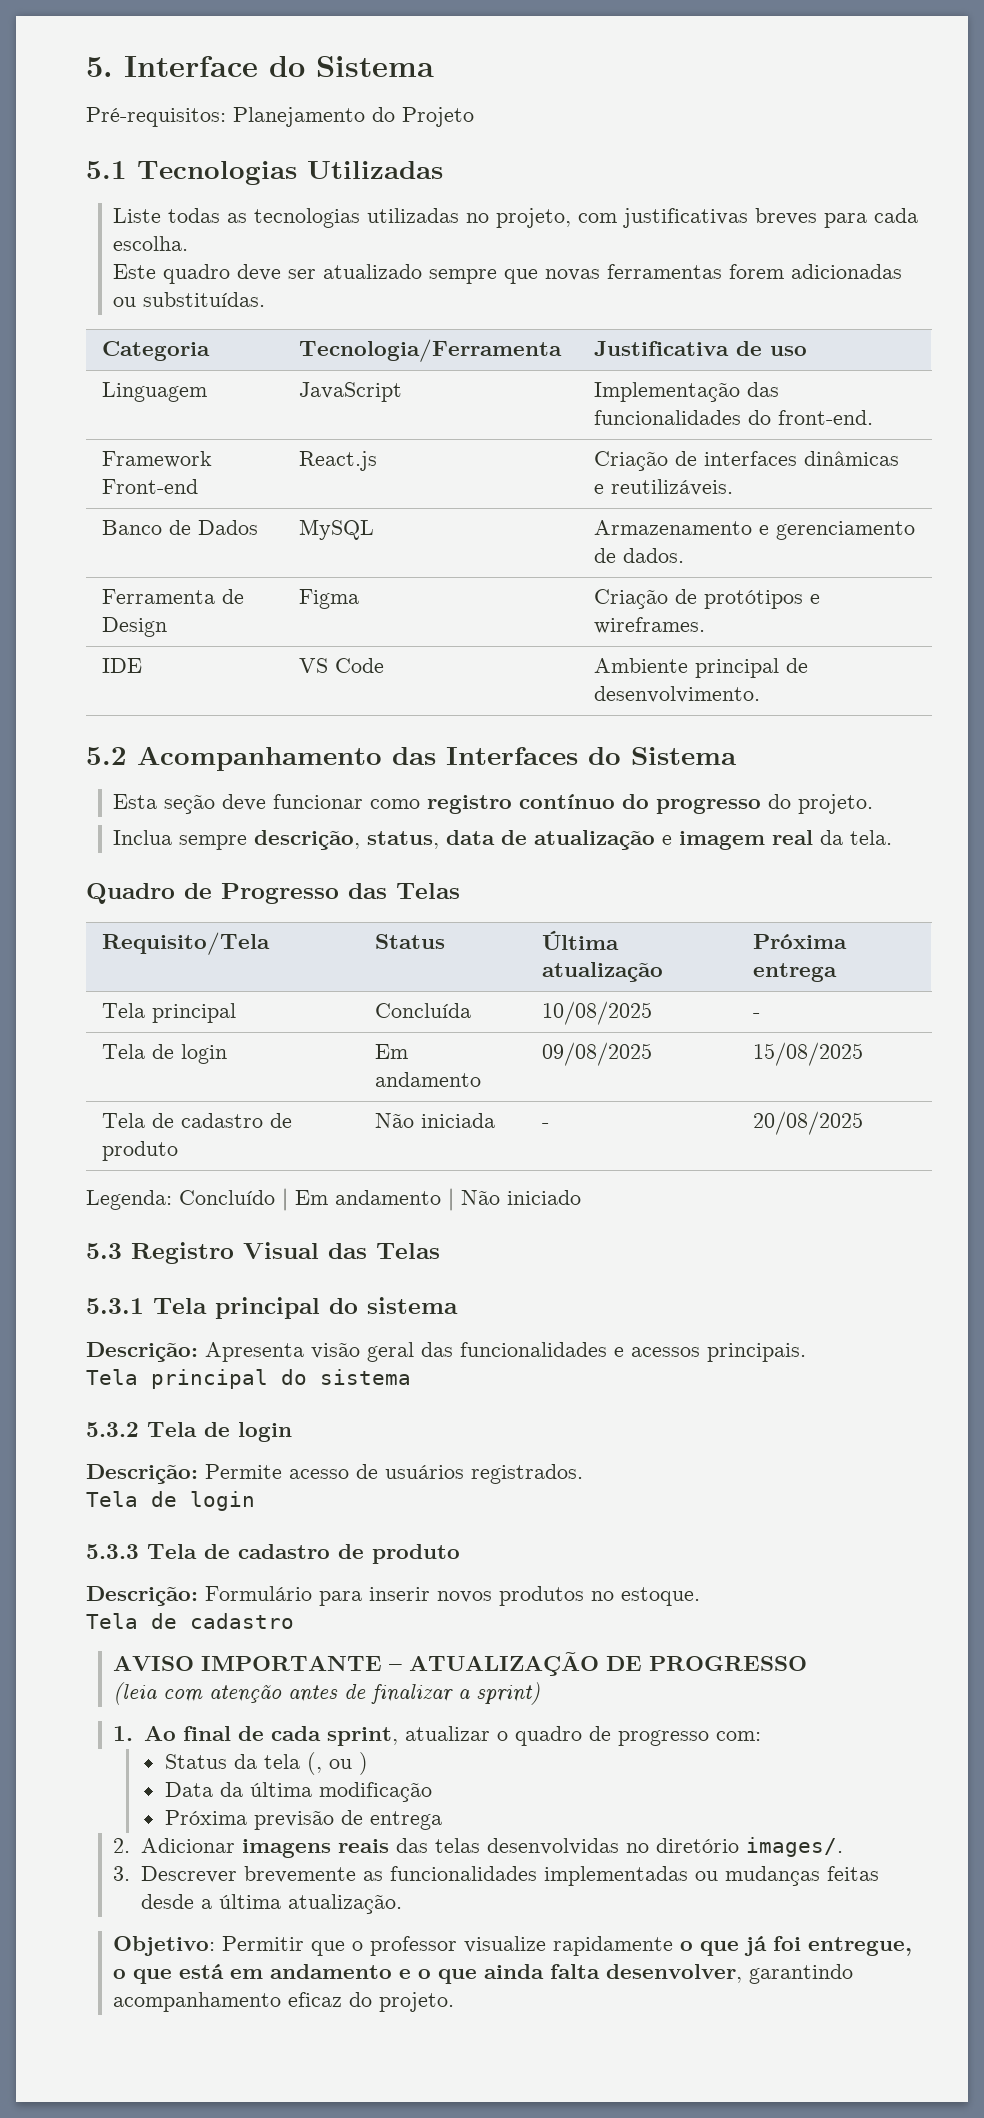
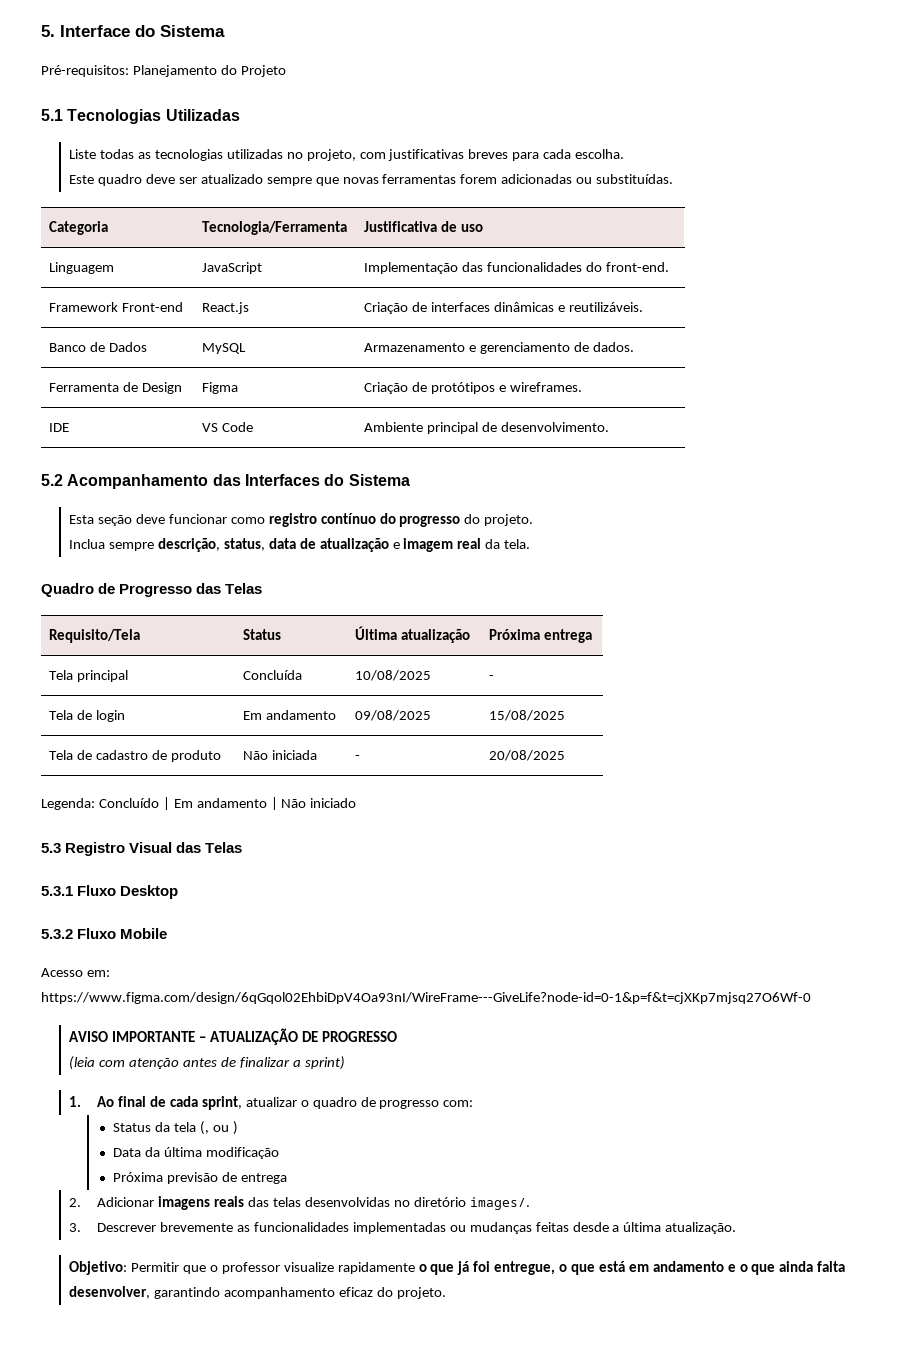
[153,1297,458,1319] [86,1342,806,1362] [86,1369,411,1389] [86,1422,292,1442] [86,1464,583,1484] [86,1491,255,1511] [86,1544,460,1564] [86,1586,700,1606] [86,1613,294,1629] Tela principal do sistema // Descrição: Apresenta visão geral das funcionalidades e acessos principais. // Tela principal do sistema // 5.3.2 Tela de login // Descrição: Permite acesso de usuários registrados. // Tela de login // 5.3.3 Tela de cadastro de produto // Descrição: Formulário para inserir novos produtos no estoque. // Tela de cadastro -> [77,885,179,899] [41,928,168,939] [41,968,110,977] [41,992,811,1004] Fluxo Desktop // 5.3.2 Fluxo Mobile // Acesso em: https://www.figma.com/design/6qGqol02EhbiDpV4Oa93nI/WireFrame---GiveLife?node-id=0-1&p=f&t=cjXKp7mjsq27O6Wf-0

